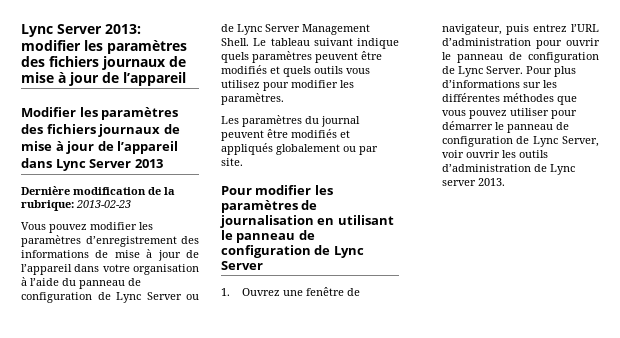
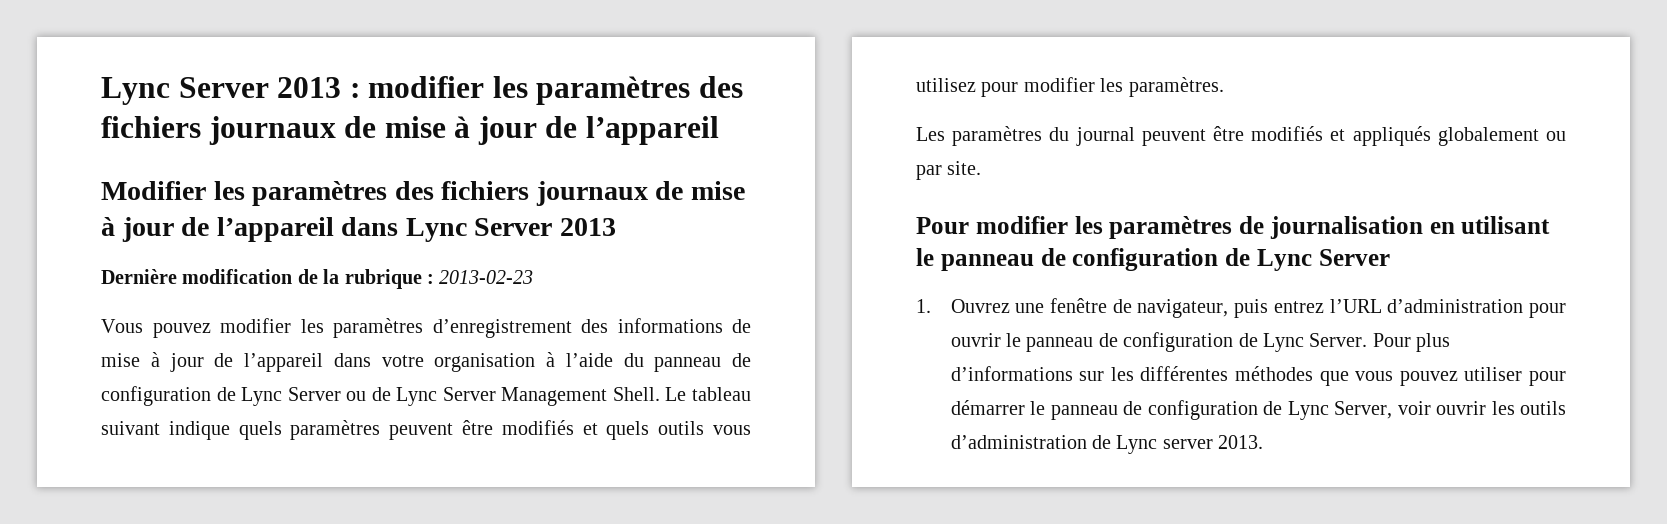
[21,24,141,37] Lync Server 2013: -> [101,77,360,105] Lync Server 2013 :
[21,200,74,211] rubrique: -> [344,269,434,289] rubrique :

